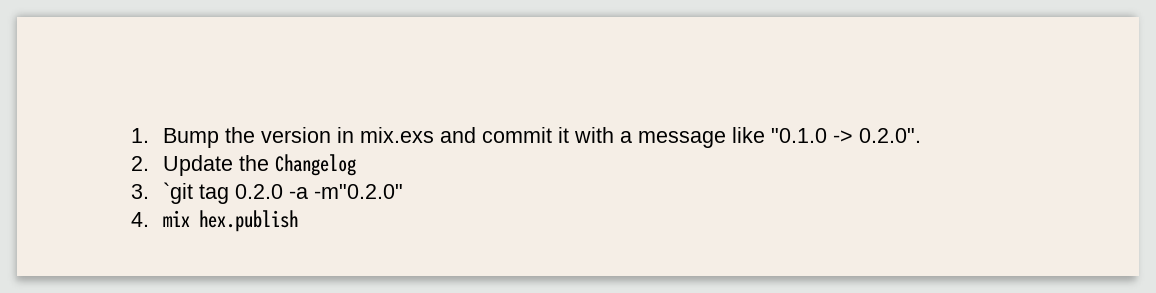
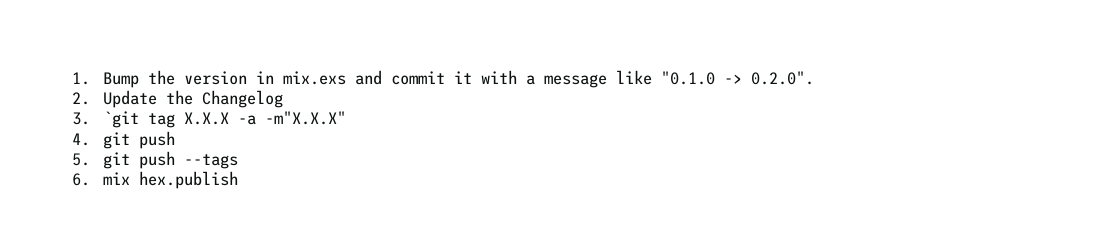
[235,184,404,199] [131,212,149,227] 0.2.0 -a -m"0.2.0" // 4. -> [183,111,346,125] [72,131,175,149] [72,151,238,169] [72,173,90,186] X.X.X -a -m"X.X.X" // 4. git push // 5. git push --tags // 6.

